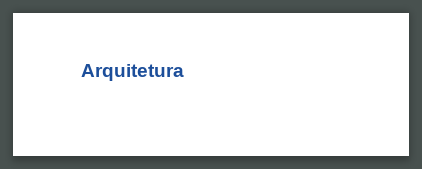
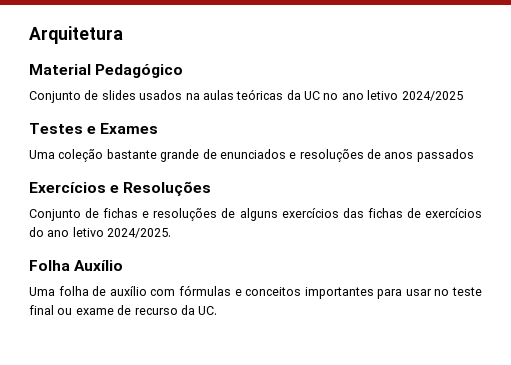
(184, 72) none -> [29,64,184,78] [29,89,463,103] [29,123,159,134] [29,149,474,162] [29,181,212,196] [29,208,482,221] [29,227,172,238] [29,260,124,271] [29,285,482,299] [29,305,218,315] // Material Pedagógico // Conjunto de slides usados na aulas teóricas da UC no ano letivo 2024/2025 // Testes e Exames // Uma coleção bastante grande de enunciados e resoluções de anos passados // Exercícios e Resoluções // Conjunto de fichas e resoluções de alguns exercícios das fichas de exercícios do ano letivo 2024/2025. // Folha Auxílio // Uma folha de auxílio com fórmulas e conceitos importantes para usar no teste final ou exame de recurso da UC.

